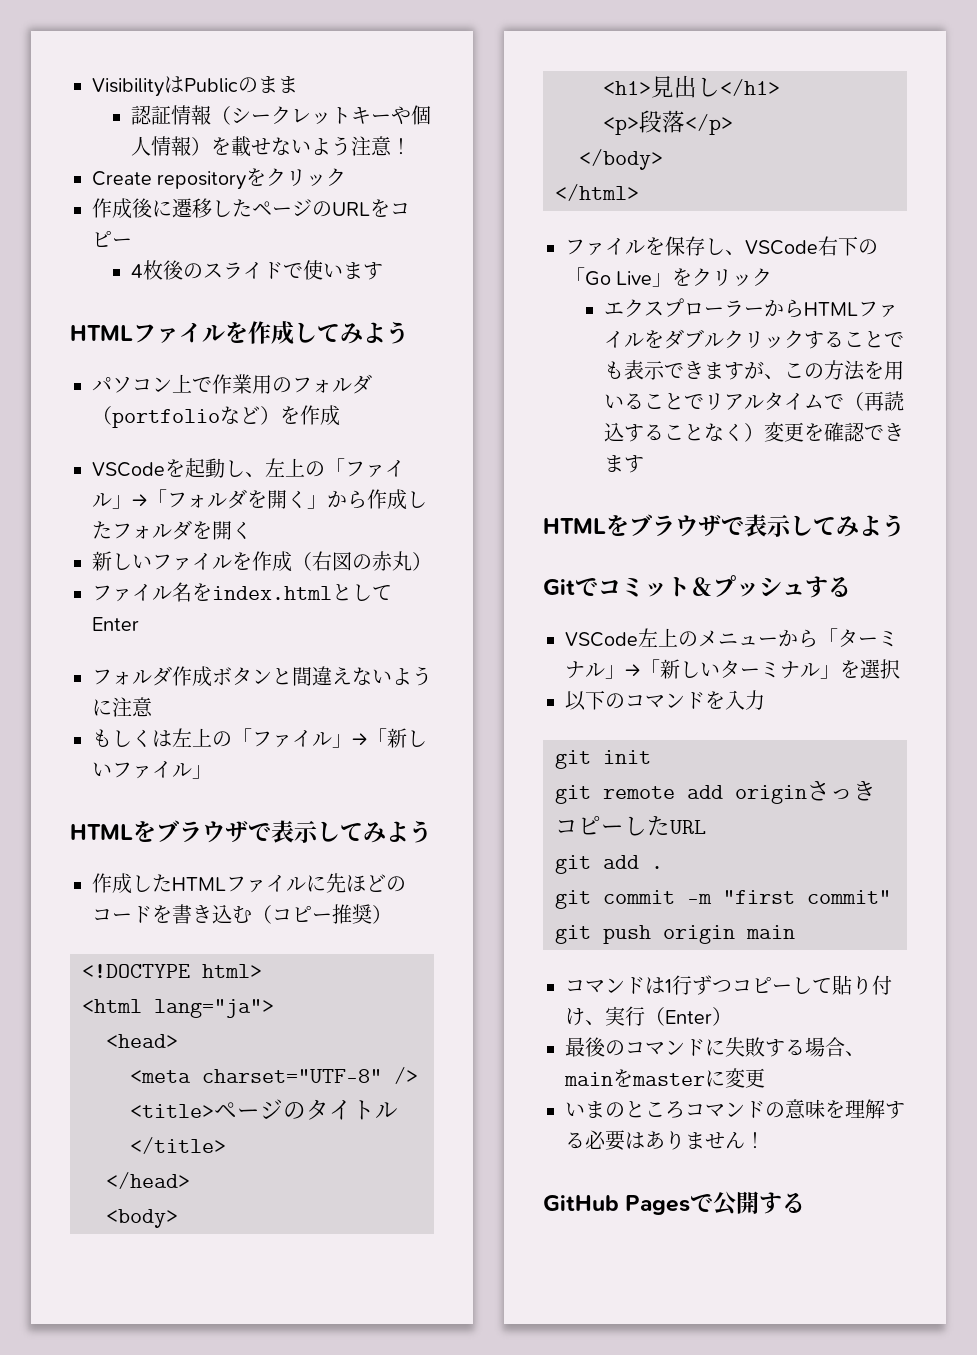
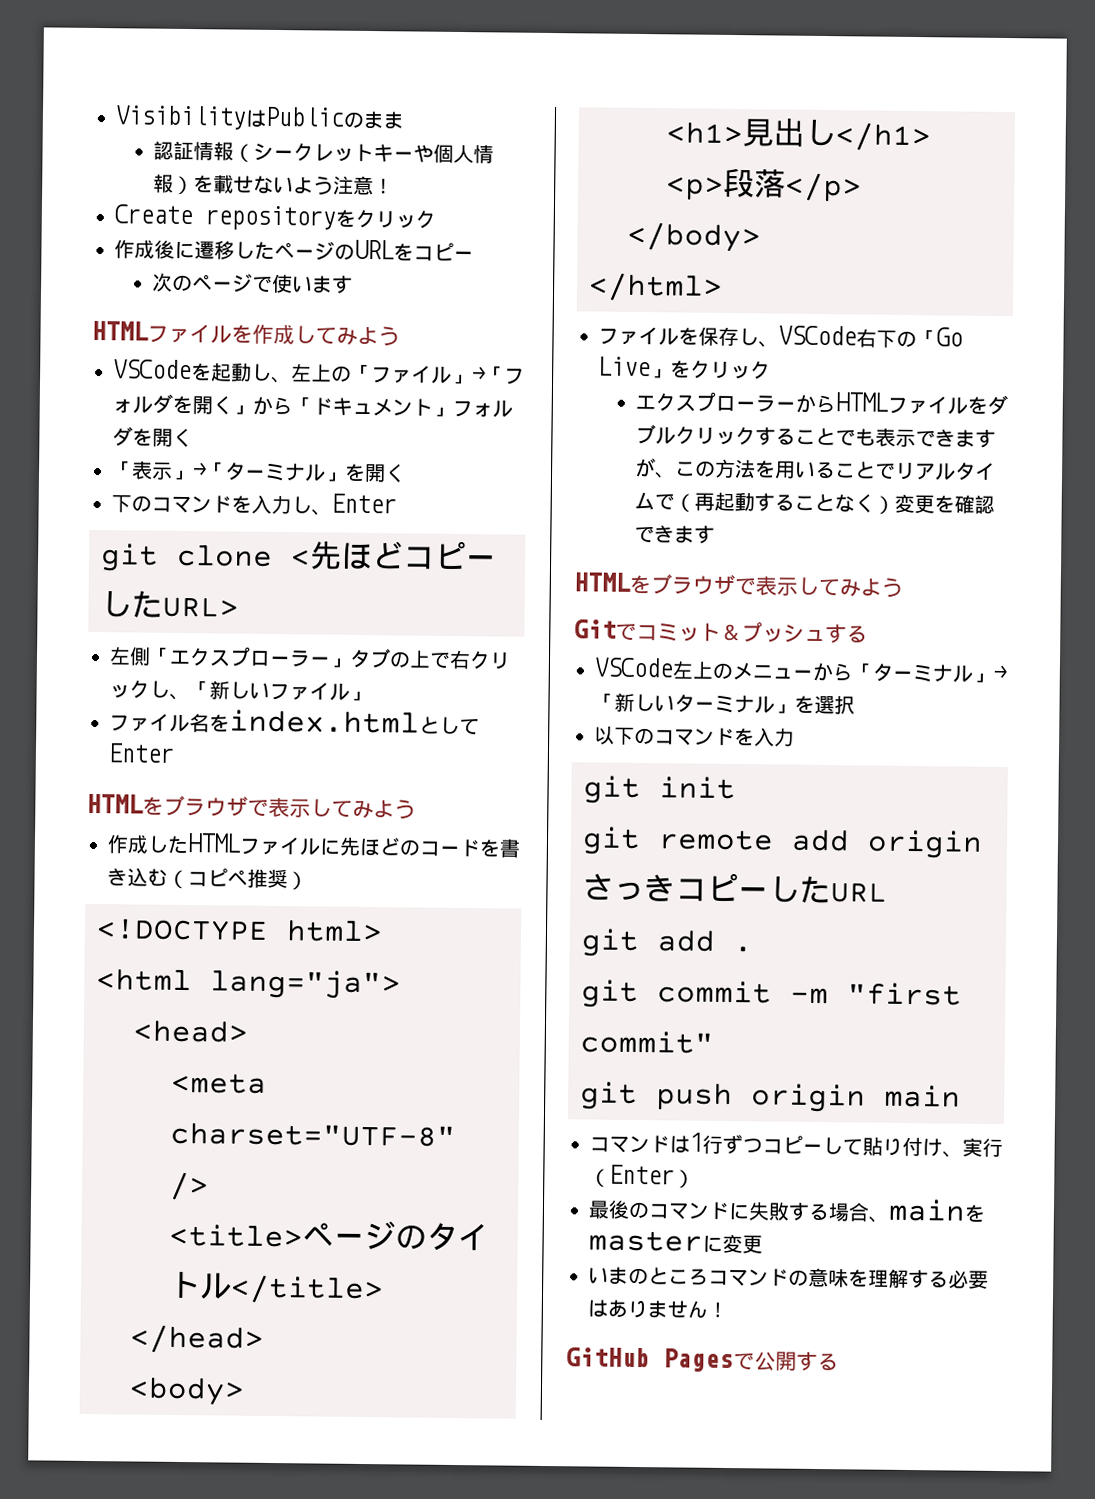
[130,260,283,280] 4枚後のスライド -> [151,272,253,293] 次のページ
[92,374,372,394] [92,405,340,428] // パソコン上で作業用のフォルダ（portfolioなど）を作成 -> (400, 336) none
[367,489,427,510] [92,521,112,539] 作成した -> [292,397,453,417] 「ドキュメント」
[92,551,432,572] 新しいファイルを作成（右図の赤丸） -> [111,460,406,483] [111,493,397,516] [100,540,497,572] [100,590,239,618] [109,646,511,670] [109,680,370,702] 「表示」→「ターミナル」を開く // 下のコマンドを入力し、Enter // git clone <先ほどコピーしたURL> // 左側「エクスプローラー」タブの上で右クリックし、「新しいファイル」
[92,666,432,687] [92,697,153,717] [92,728,427,748] [92,761,212,779] // フォルダ作成ボタンと間違えないように注意 // もしくは左上の「ファイル」→「新しいファイル」 -> (175, 753) none
[312,913,332,922] ー -> [227,869,248,886] ペ
[883,391,904,411] [603,422,624,442] 読込 -> [713,491,755,512] 起動

